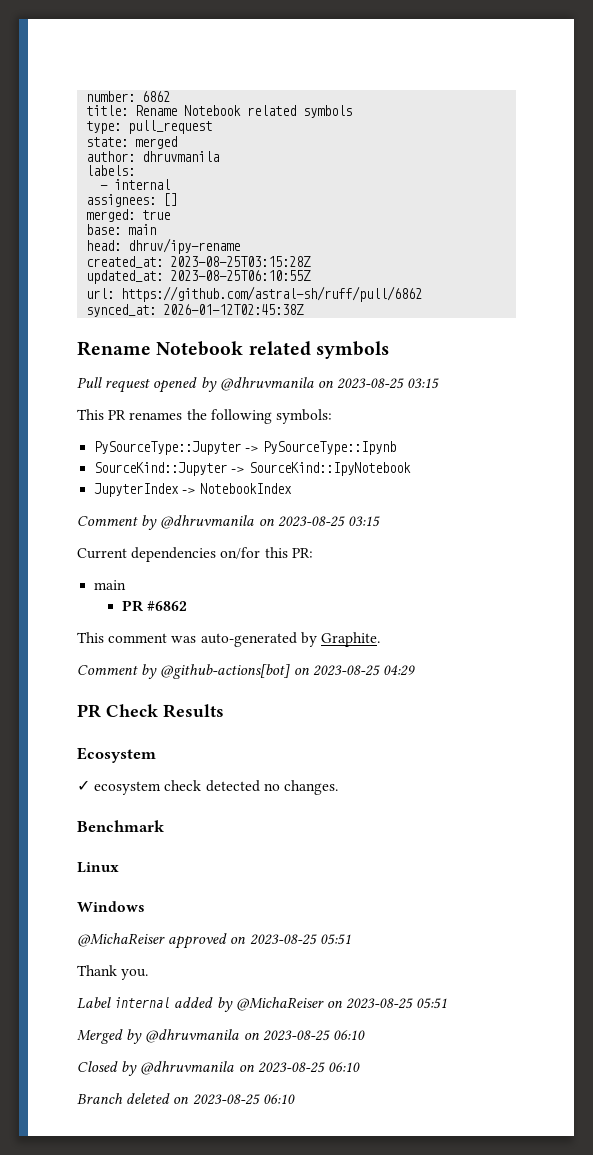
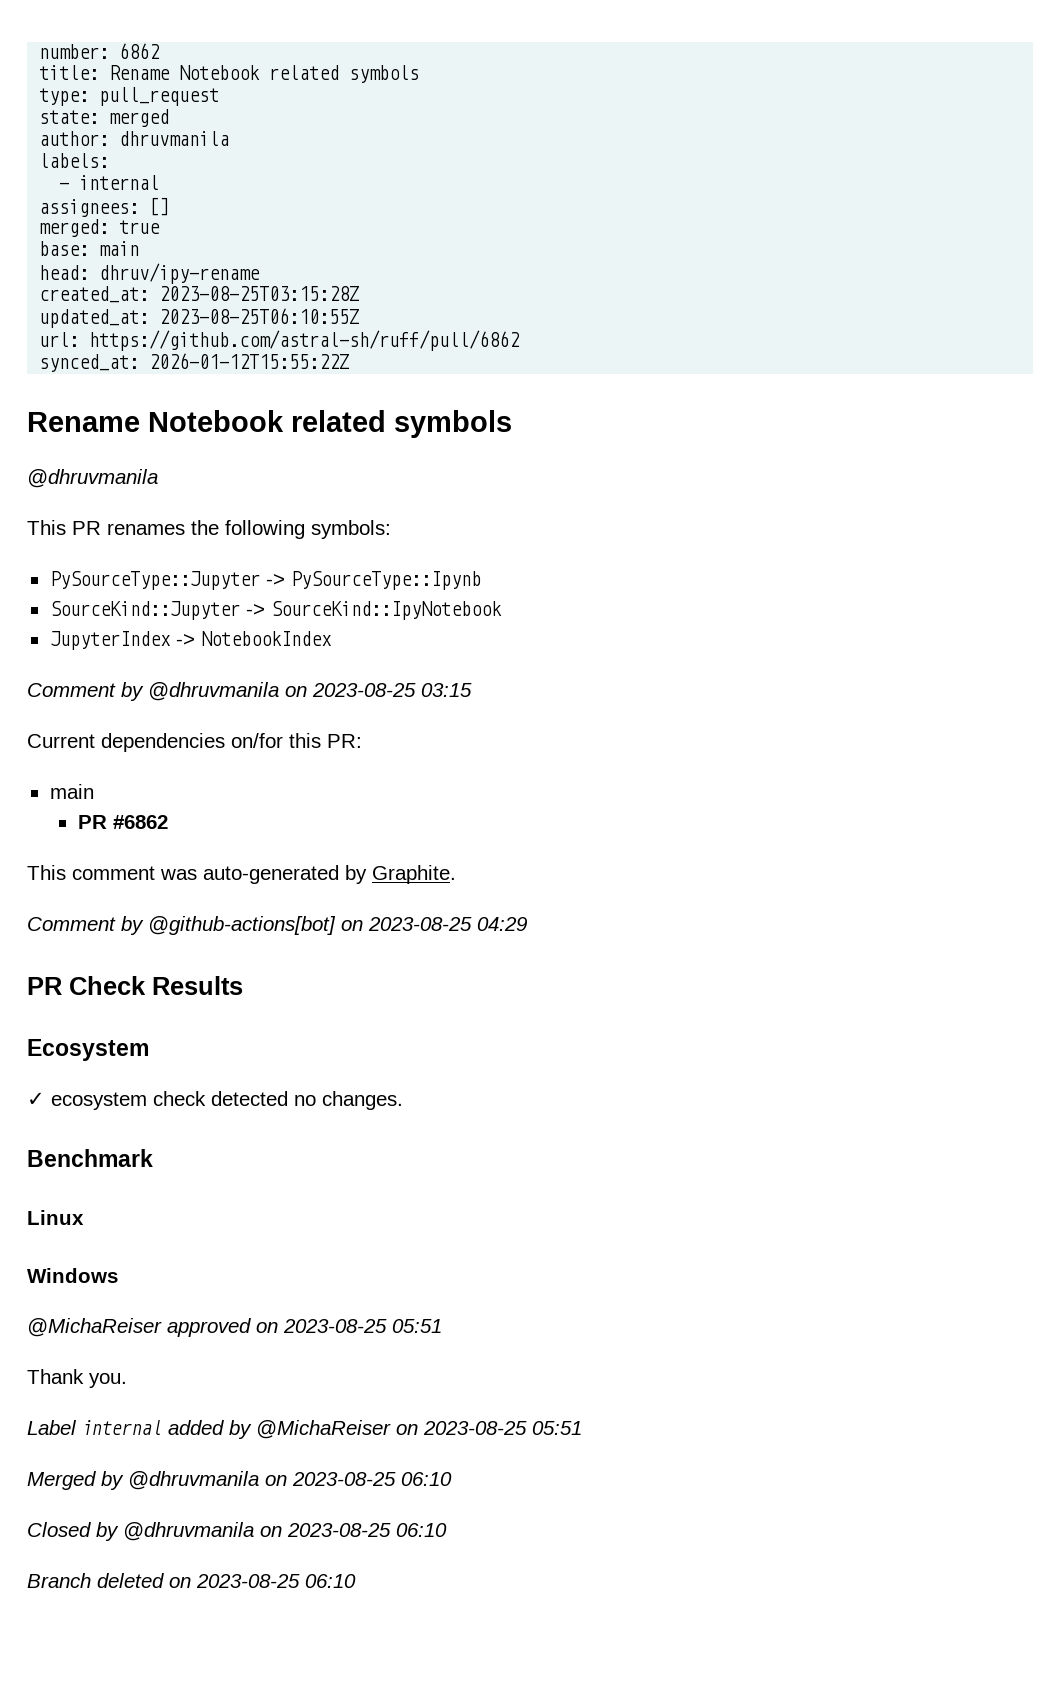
[163,304,305,315] [77,341,389,359] [77,377,440,393] 2026-01-12T02:45:38Z // Rename Notebook related symbols // Pull request opened by @dhruvmanila on 2023-08-25 03:15 -> [149,353,350,369] [27,410,512,438] [27,469,158,488] 2026-01-12T15:55:22Z // Rename Notebook related symbols // @dhruvmanila

